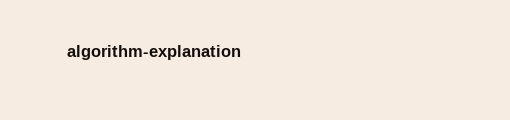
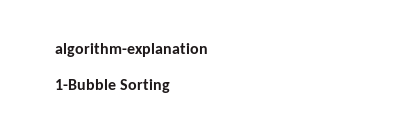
(241, 52) none -> [55,79,171,93] // 1-Bubble Sorting

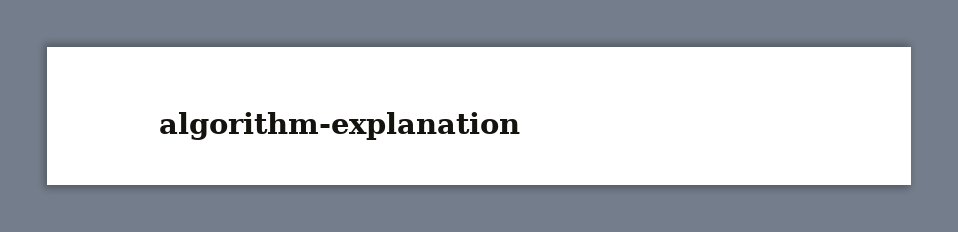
[55,79,171,93] // 1-Bubble Sorting -> (520, 126) none

